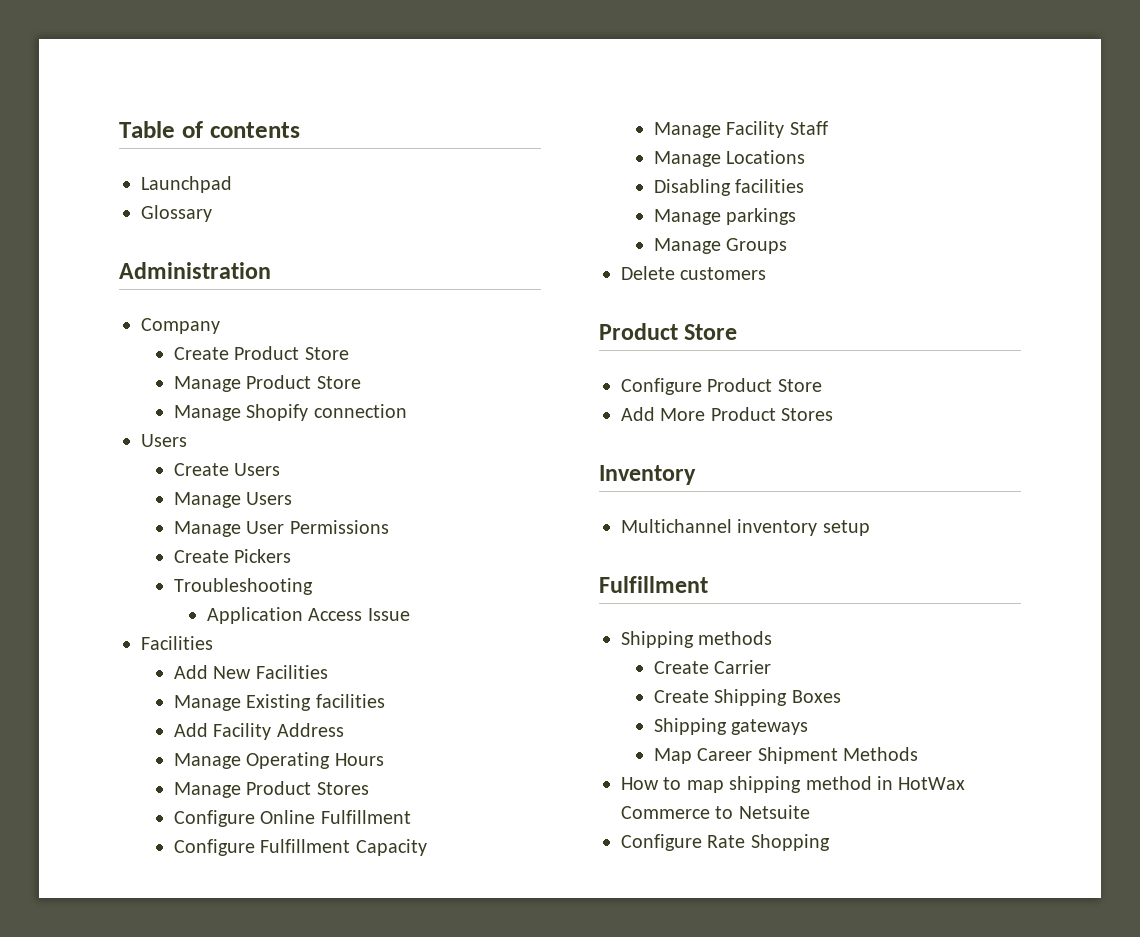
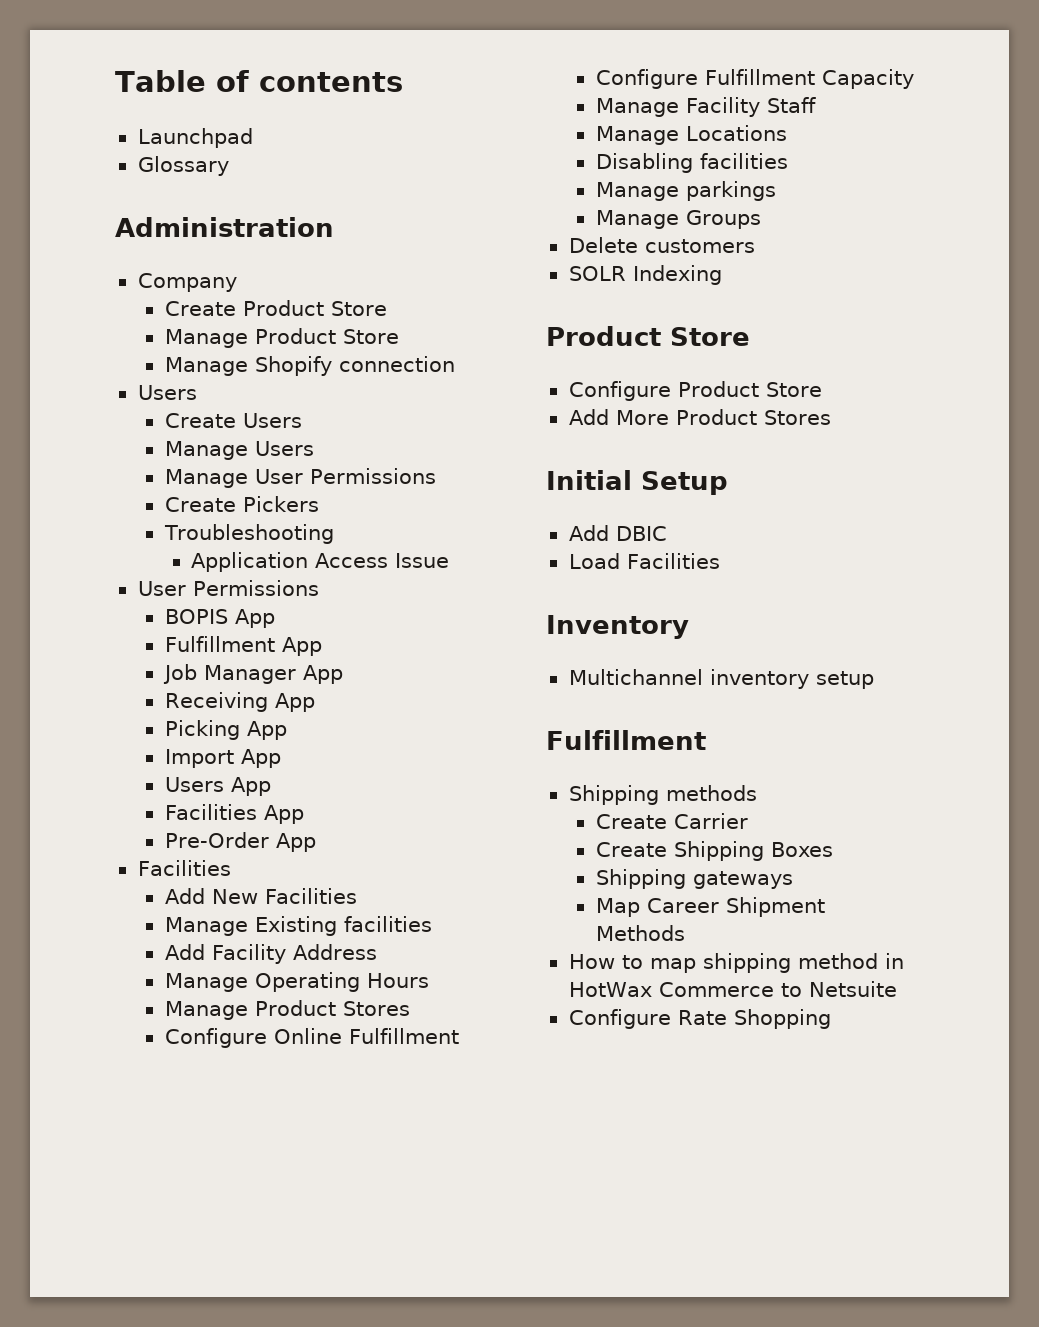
(410, 614) none -> [137,580,319,596] [164,609,275,628] [164,636,322,656] [162,664,343,684] [164,692,315,712] [164,720,287,740] [164,749,281,768] [164,777,271,796] [164,804,305,824] [164,832,316,852] // User Permissions // BOPIS App // Fulfillment App // Job Manager App // Receiving App // Picking App // Import App // Users App // Facilities App // Pre-Order App
(767, 273) none -> [568,265,722,285] // SOLR Indexing
(834, 414) none -> [546,470,728,495] [568,525,667,541] [568,553,720,569] // Initial Setup // Add DBIC // Load Facilities

